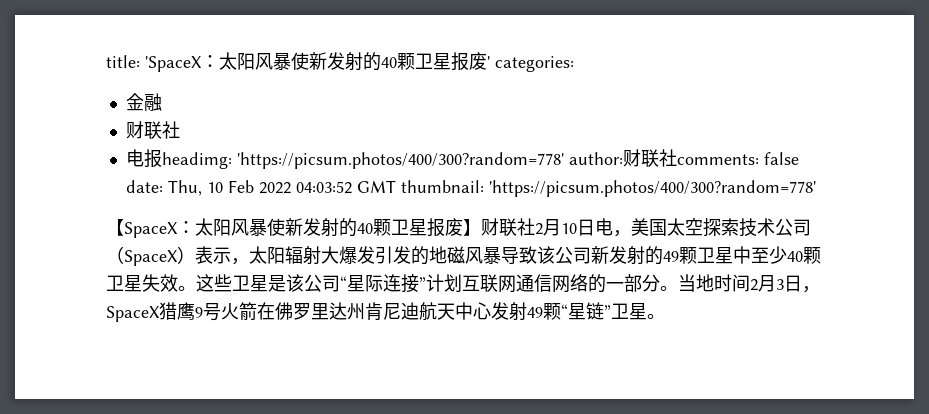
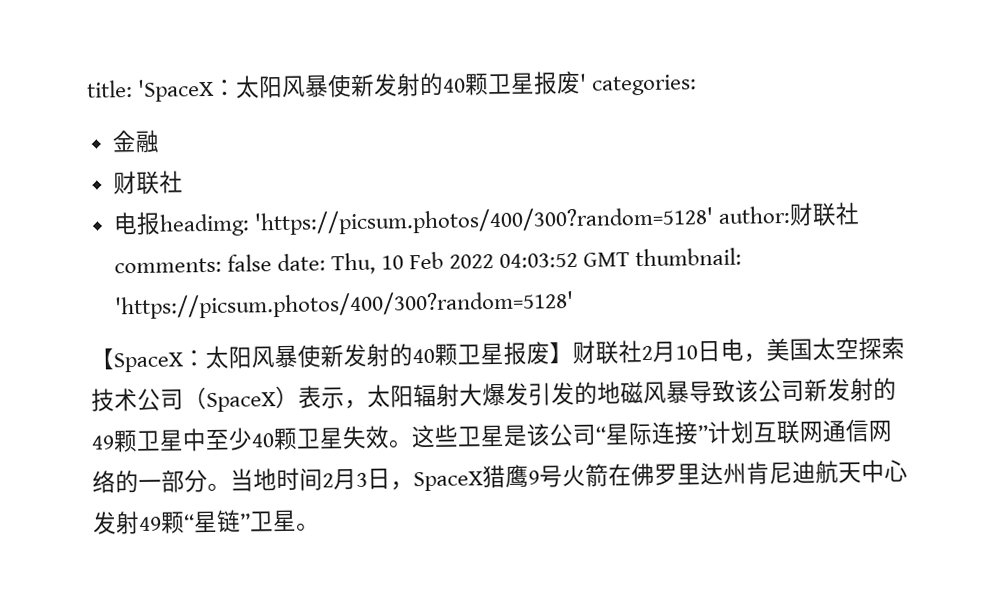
[236,152,564,169] 'https://picsum.photos/400/300?random=778' -> [253,206,714,236] 'https://picsum.photos/400/300?random=5128'
[488,180,816,197] 'https://picsum.photos/400/300?random=778' -> [113,289,574,320] 'https://picsum.photos/400/300?random=5128'

